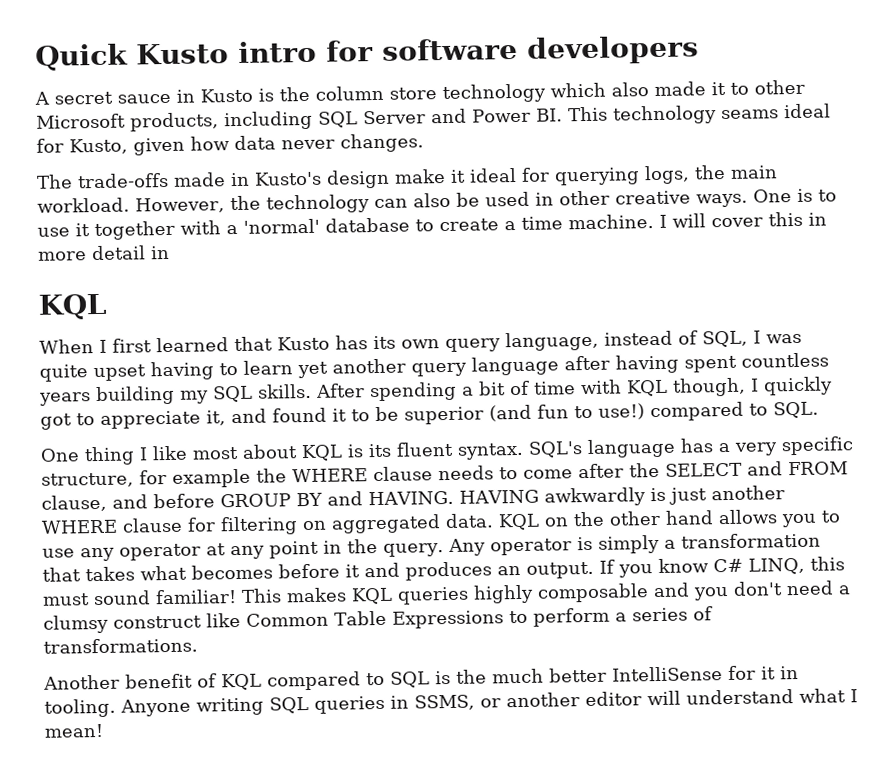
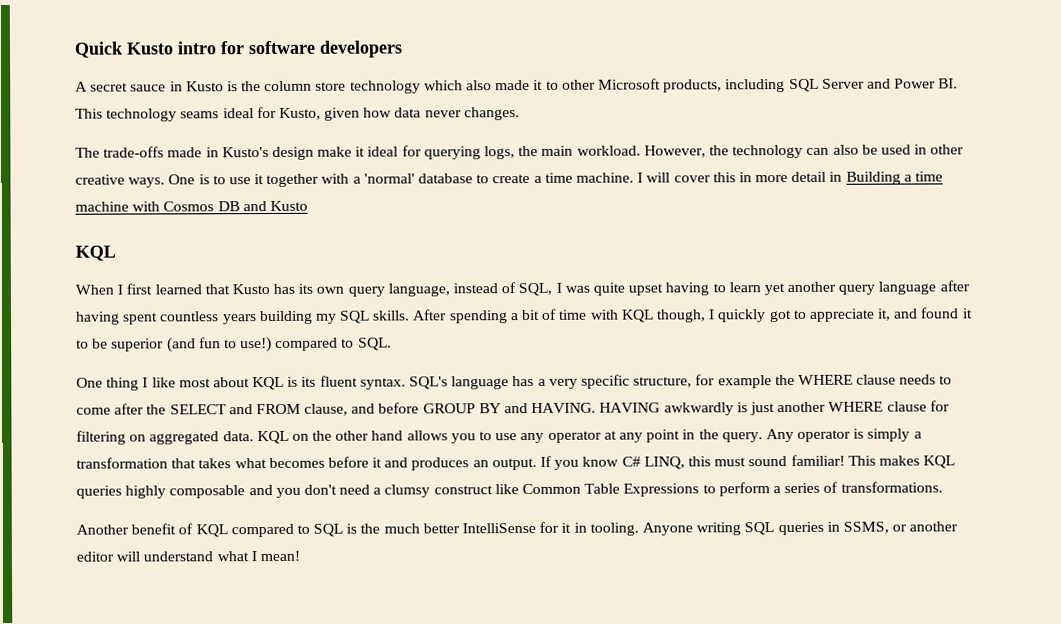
(170, 252) none -> [845,171,943,185] [75,200,308,212] Building a time machine with Cosmos DB and Kusto

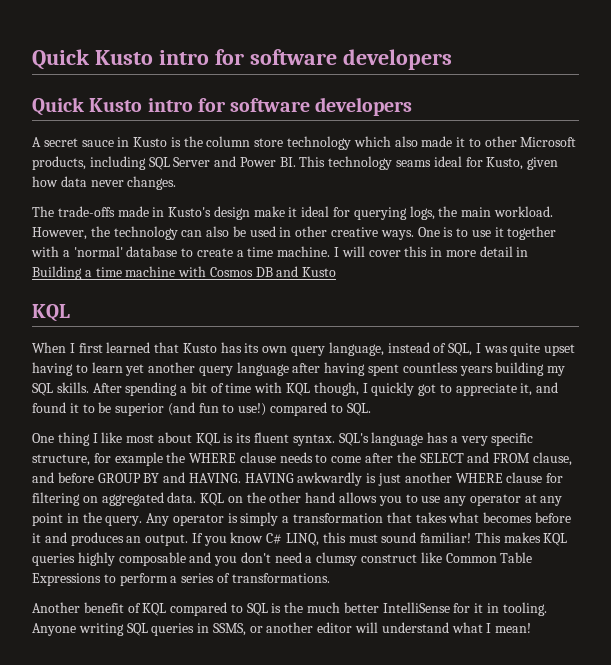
[74,40,403,58] Quick Kusto intro for software developers -> [32,49,452,70] [32,97,413,116] Quick Kusto intro for software developers // Quick Kusto intro for software developers

